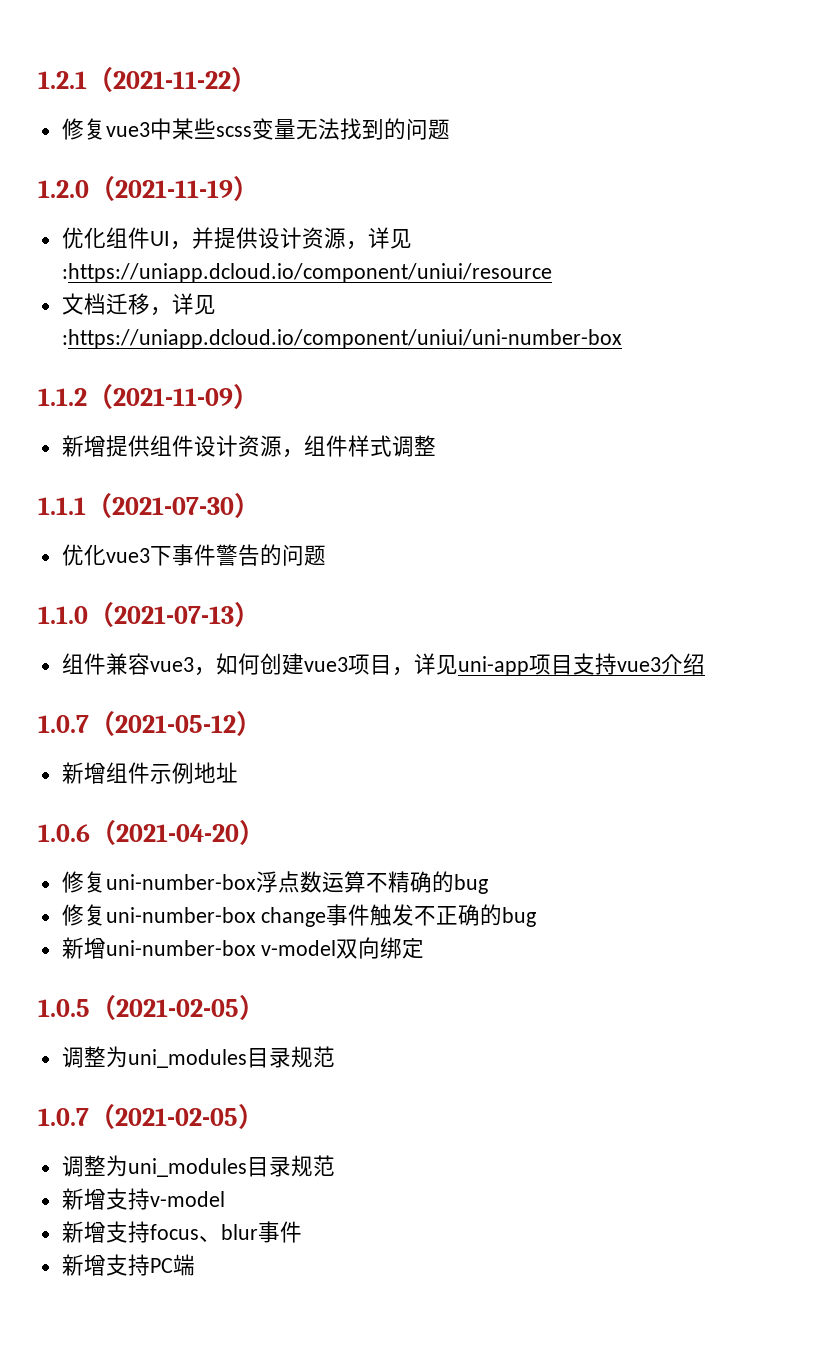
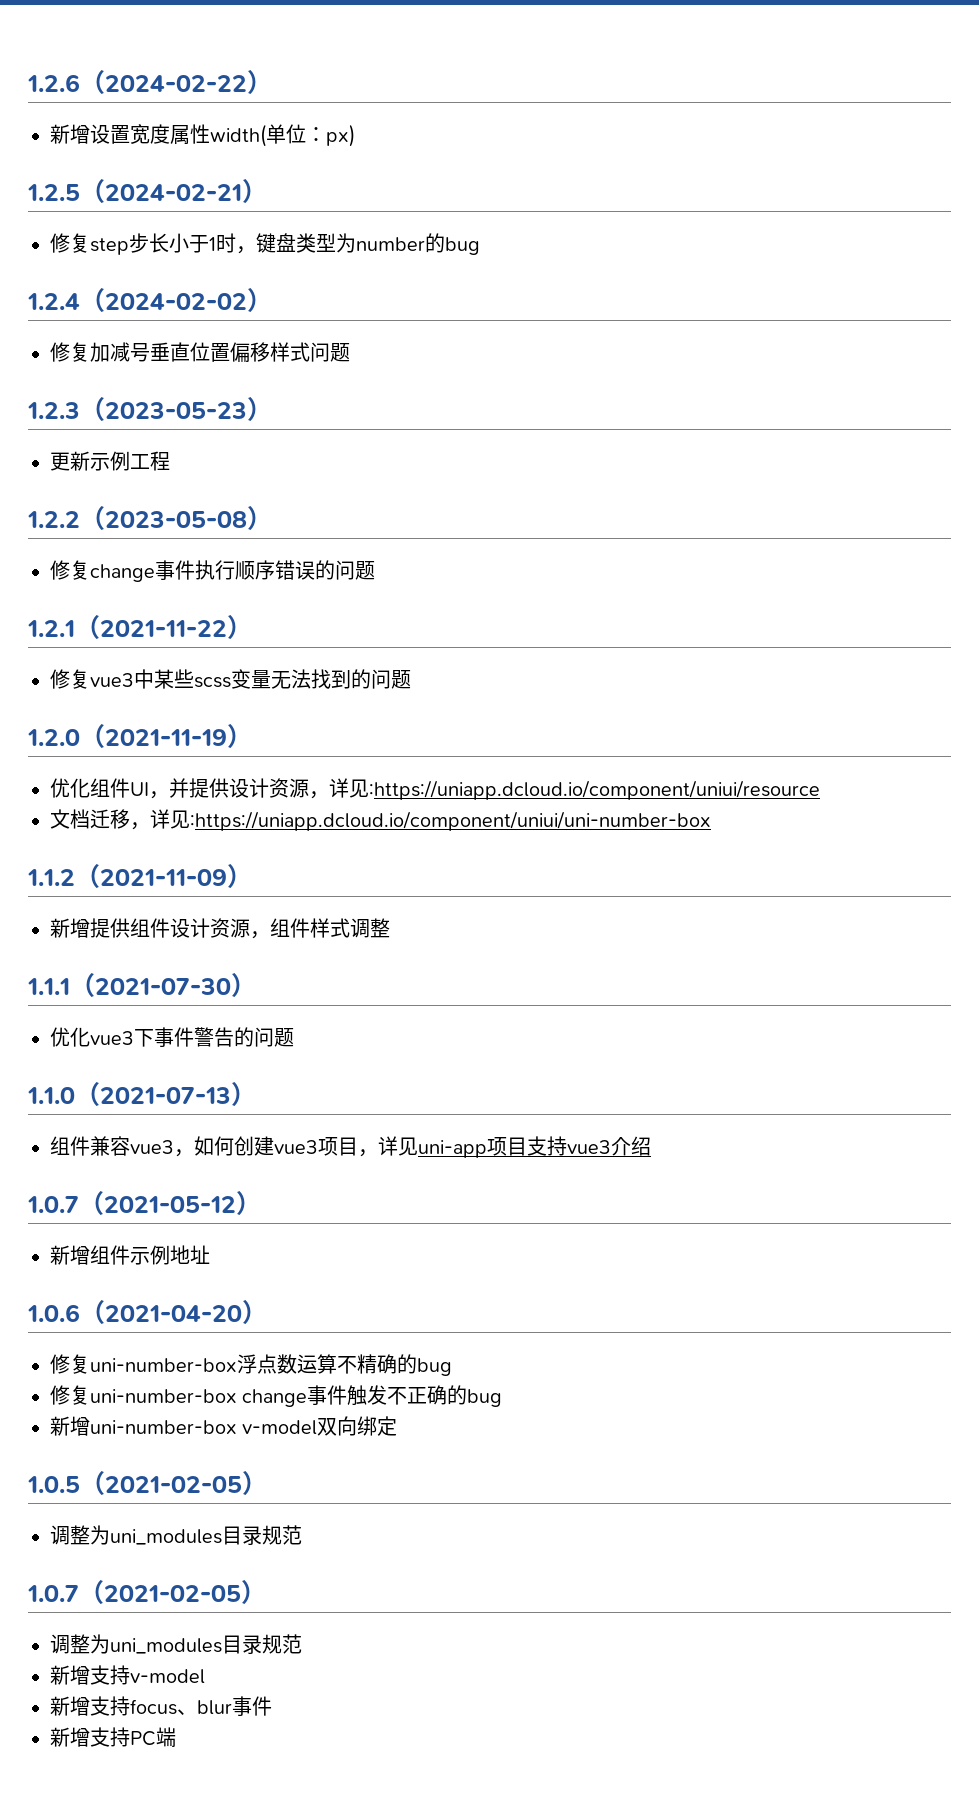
(38, 80) none -> [27,70,272,94] [50,124,355,147] [27,179,267,203] [50,233,480,255] [27,288,272,312] [50,342,350,363] [27,397,272,421] [50,451,170,471] [27,506,272,530] [50,560,375,582] 1.2.6（2024-02-22） // 新增设置宽度属性width(单位：px) // 1.2.5（2024-02-21） // 修复step步长小于1时，键盘类型为number的bug // 1.2.4（2024-02-02） // 修复加减号垂直位置偏移样式问题 // 1.2.3（2023-05-23） // 更新示例工程 // 1.2.2（2023-05-08） // 修复change事件执行顺序错误的问题 //

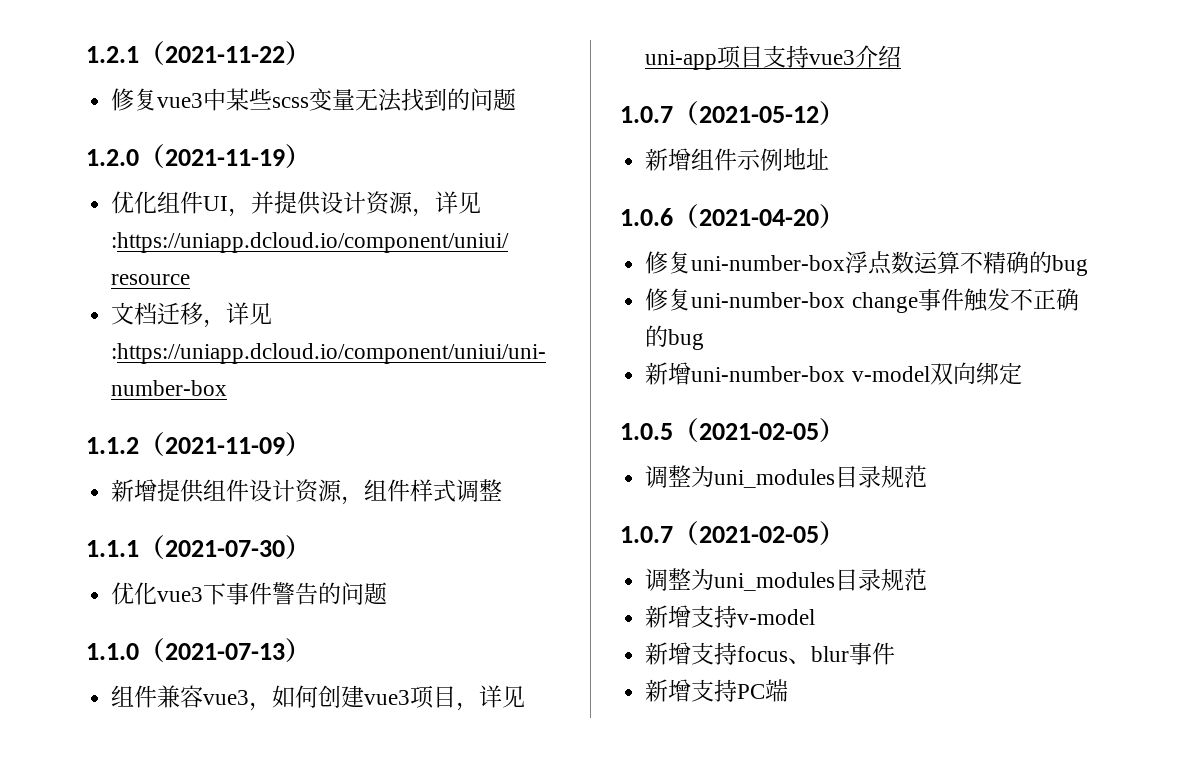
[27,70,272,94] [50,124,355,147] [27,179,267,203] [50,233,480,255] [27,288,272,312] [50,342,350,363] [27,397,272,421] [50,451,170,471] [27,506,272,530] [50,560,375,582] 1.2.6（2024-02-22） // 新增设置宽度属性width(单位：px) // 1.2.5（2024-02-21） // 修复step步长小于1时，键盘类型为number的bug // 1.2.4（2024-02-02） // 修复加减号垂直位置偏移样式问题 // 1.2.3（2023-05-23） // 更新示例工程 // 1.2.2（2023-05-08） // 修复change事件执行顺序错误的问题 // -> (86, 54) none

